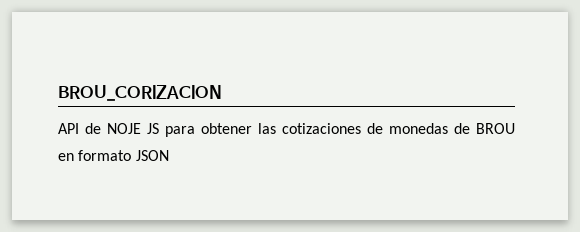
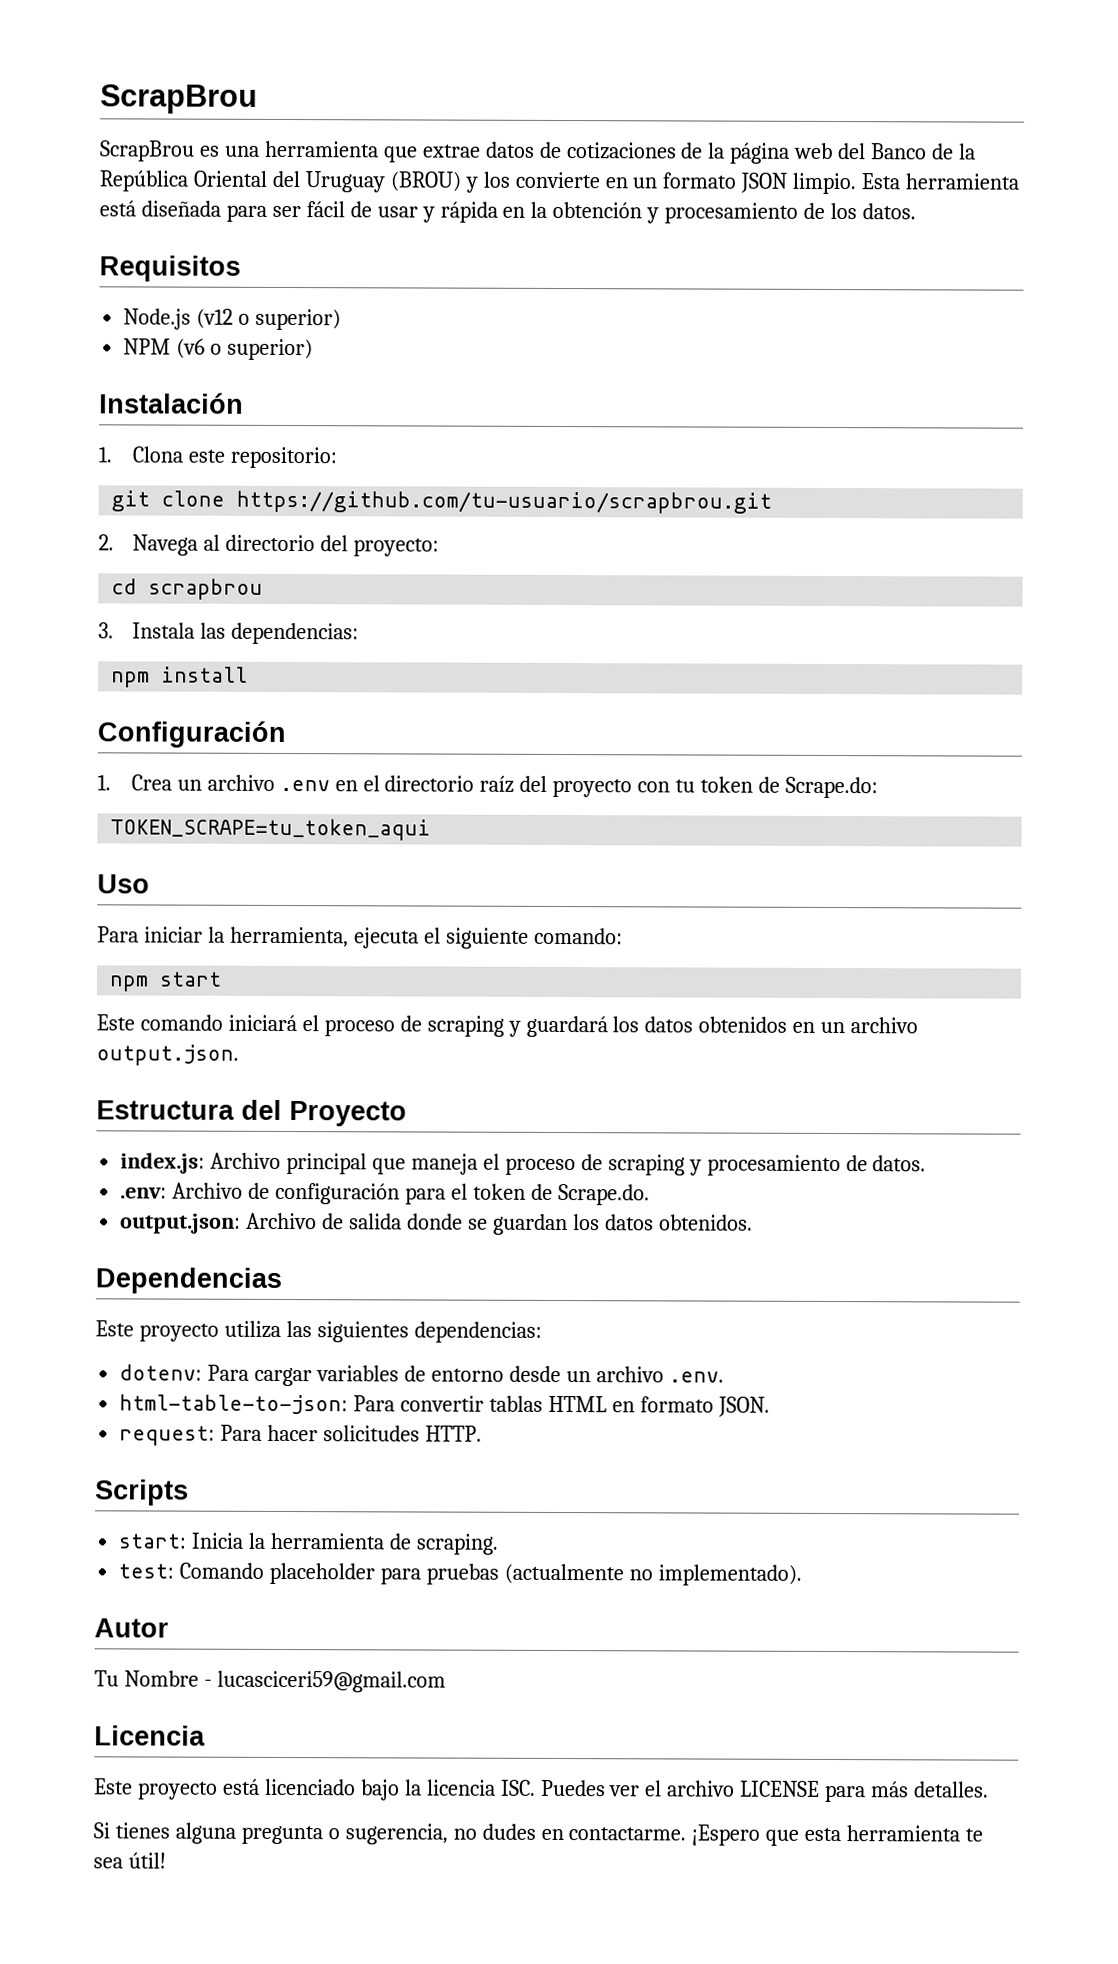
[58,85,222,101] [58,123,515,137] [58,150,169,161] BROU_CORIZACION // API de NOJE JS para obtener las cotizaciones de monedas de BROU en formato JSON -> [100,84,258,114] [100,140,977,164] [99,170,1020,195] [99,200,917,224] [99,255,241,282] [123,308,342,331] [123,338,314,361] [99,392,244,414] [98,446,337,469] [111,490,773,514] [98,534,439,557] [111,578,264,600] [98,622,359,645] [111,666,249,688] [97,720,286,748] [97,774,878,799] [110,818,432,841] [97,874,150,894] [97,926,623,949] [109,971,223,992] [96,1014,919,1038] [96,1044,239,1066] [96,1099,407,1127] [120,1152,927,1177] [120,1182,650,1206] [120,1212,753,1236] [95,1267,282,1294] [95,1320,542,1343] [119,1364,724,1387] [119,1394,770,1417] [119,1424,482,1446] [95,1479,189,1506] [118,1532,498,1555] [118,1562,802,1586] [94,1618,169,1638] [94,1670,446,1693] [94,1725,206,1746] [94,1778,990,1803] [93,1822,984,1846] [93,1852,166,1869] ScrapBrou // ScrapBrou es una herramienta que extrae datos de cotizaciones de la página web del Banco de la República Oriental del Uruguay (BROU) y los convierte en un formato JSON limpio. Esta herramienta está diseñada para ser fácil de usar y rápida en la obtención y procesamiento de los datos. // Requisitos // Node.js (v12 o superior) // NPM (v6 o superior) // Instalación // 1. Clona este repositorio: // git clone https://github.com/tu-usuario/scrapbrou.git // 2. Navega al directorio del proyecto: // cd scrapbrou // 3. Instala las dependencias: // npm install // Configuración // 1. Crea un archivo .env en el directorio raíz del proyecto con tu token de Scrape.do: // TOKEN_SCRAPE=tu_token_aqui // Uso // Para iniciar la herramienta, ejecuta el siguiente comando: // npm start // Este comando iniciará el proceso de scraping y guardará los datos obtenidos en un archivo output.json. // Estructura del Proyecto // index.js: Archivo principal que maneja el proceso de scraping y procesamiento de datos. // .env: Archivo de configuración para el token de Scrape.do. // output.json: Archivo de salida donde se guardan los datos obtenidos. // Dependencias // Este proyecto utiliza las siguientes dependencias: // dotenv: Para cargar variables de entorno desde un archivo .env. // html-table-to-json: Para convertir tablas HTML en formato JSON. // request: Para hacer solicitudes HTTP. // Scripts // start: Inicia la herramienta de scraping. // test: Comando placeholder para pruebas (actualmente no implementado). // Autor // Tu Nombre - lucasciceri59@gmail.com // Licencia // Este proyecto está licenciado bajo la licencia ISC. Puedes ver el archivo LICENSE para más detalles. // Si tienes alguna pregunta o sugerencia, no dudes en contactarme. ¡Espero que esta herramienta te sea útil!

